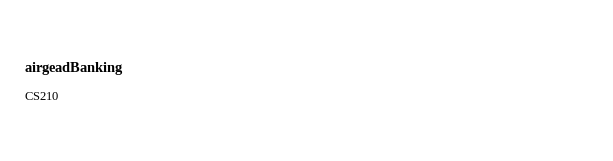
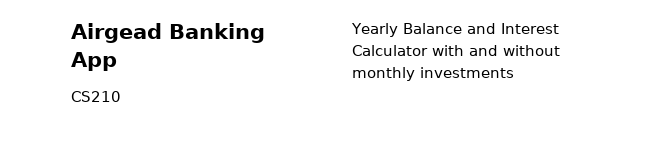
[25,62,123,75] [25,92,58,100] airgeadBanking // CS210 -> [71,23,265,43] [71,52,117,71] [71,91,121,102] [351,23,559,37] [352,45,560,56] [352,67,514,81] Airgead Banking App // CS210 // Yearly Balance and Interest Calculator with and without monthly investments

